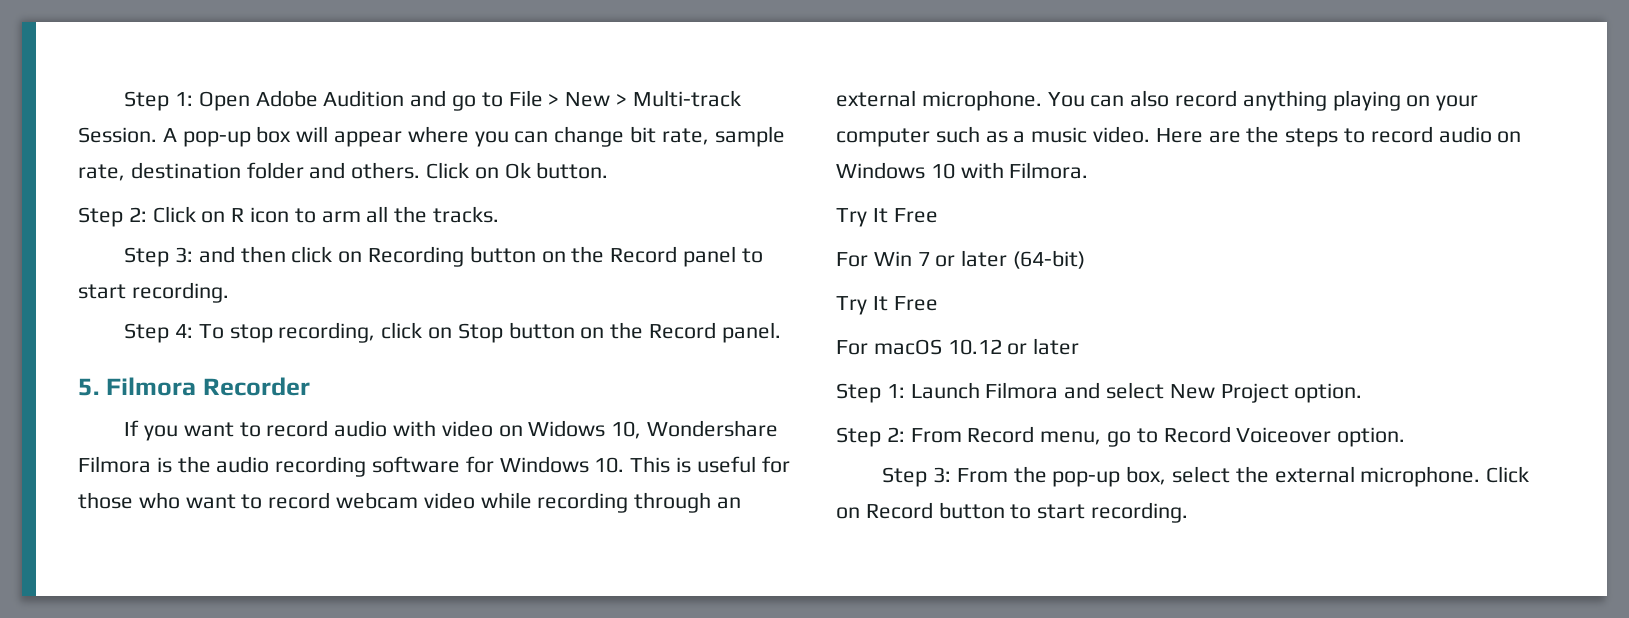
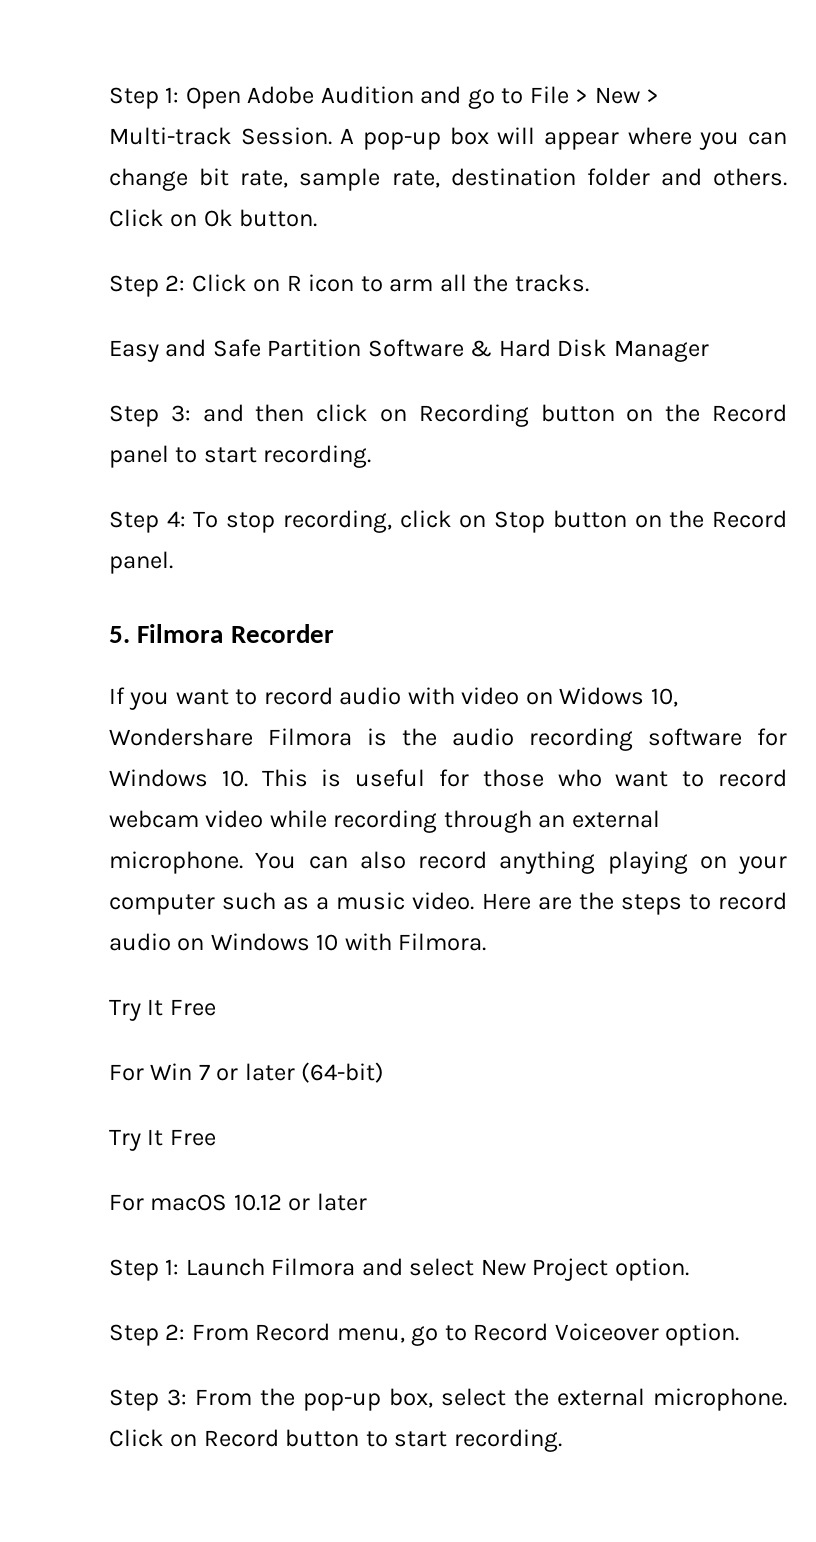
(500, 214) none -> [109,339,709,362] // Easy and Safe Partition Software & Hard Disk Manager

